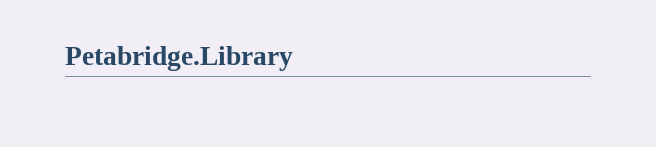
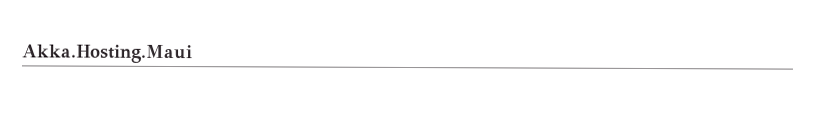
[65,46,293,71] Petabridge.Library -> [22,44,193,64] Akka.Hosting.Maui

